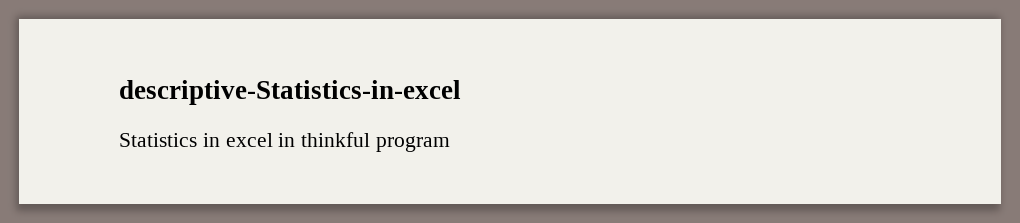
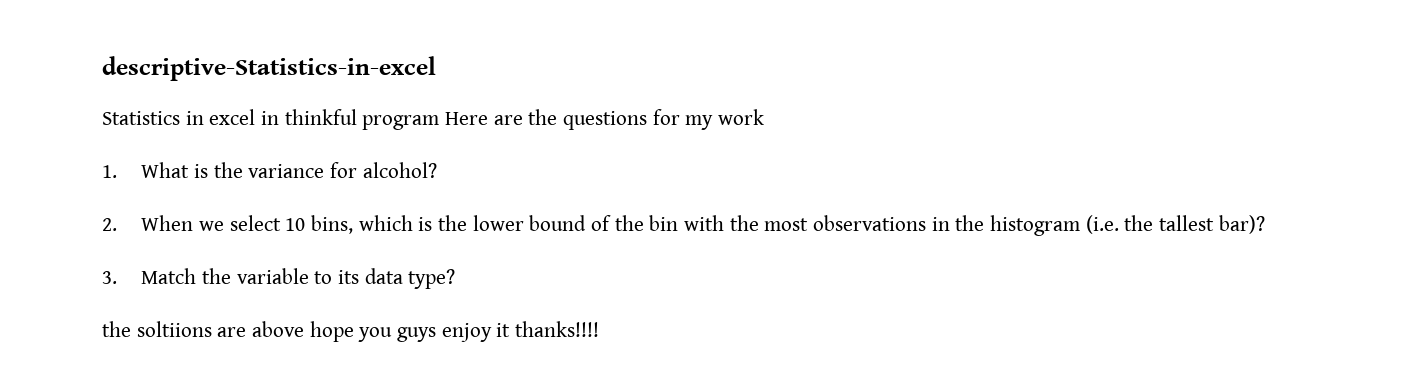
(451, 144) none -> [445,109,765,130] [102,162,437,178] [102,215,1265,236] [102,268,456,289] [102,321,600,342] Here are the questions for my work // 1. What is the variance for alcohol? // 2. When we select 10 bins, which is the lower bound of the bin with the most observations in the histogram (i.e. the tallest bar)? // 3. Match the variable to its data type? // the soltiions are above hope you guys enjoy it thanks!!!!

